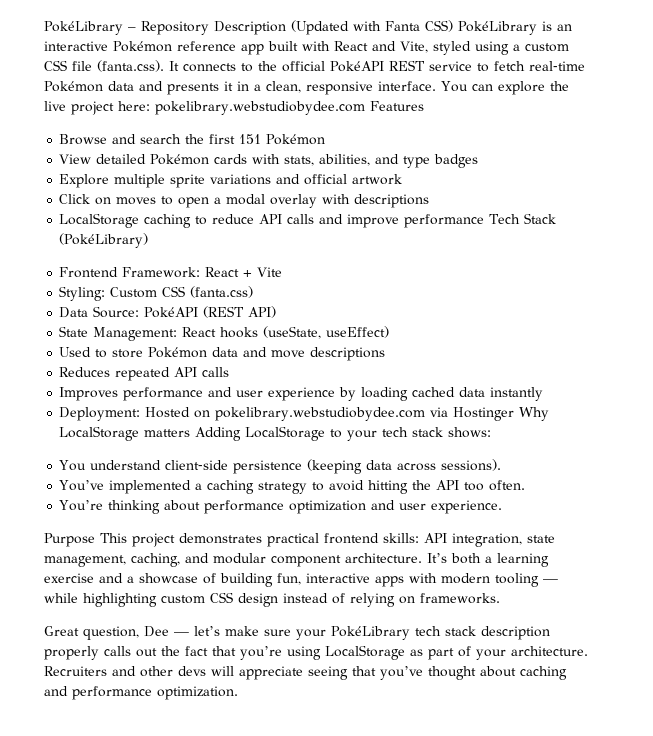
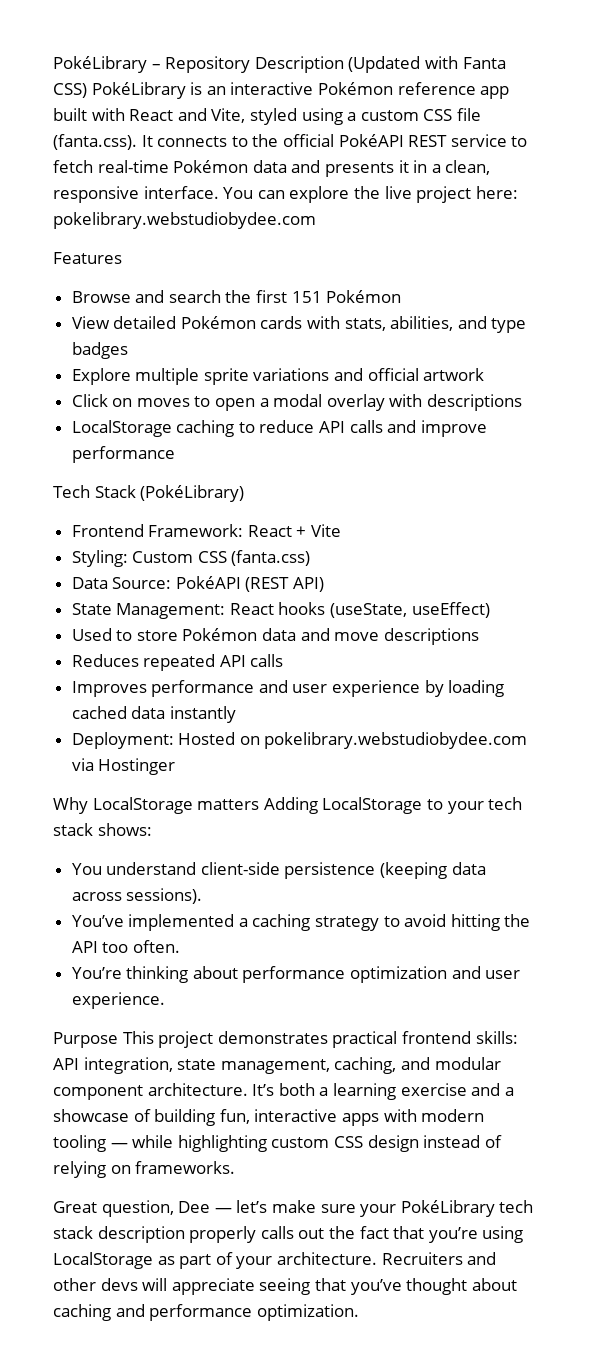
(365, 108) none -> (316, 220) //
(485, 221) none -> (175, 454) //
(515, 414) none -> (176, 766) //

